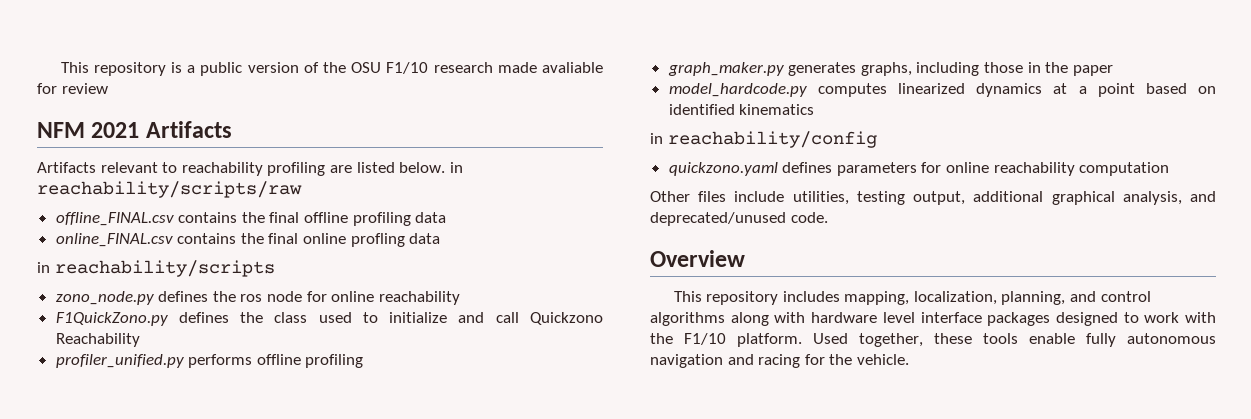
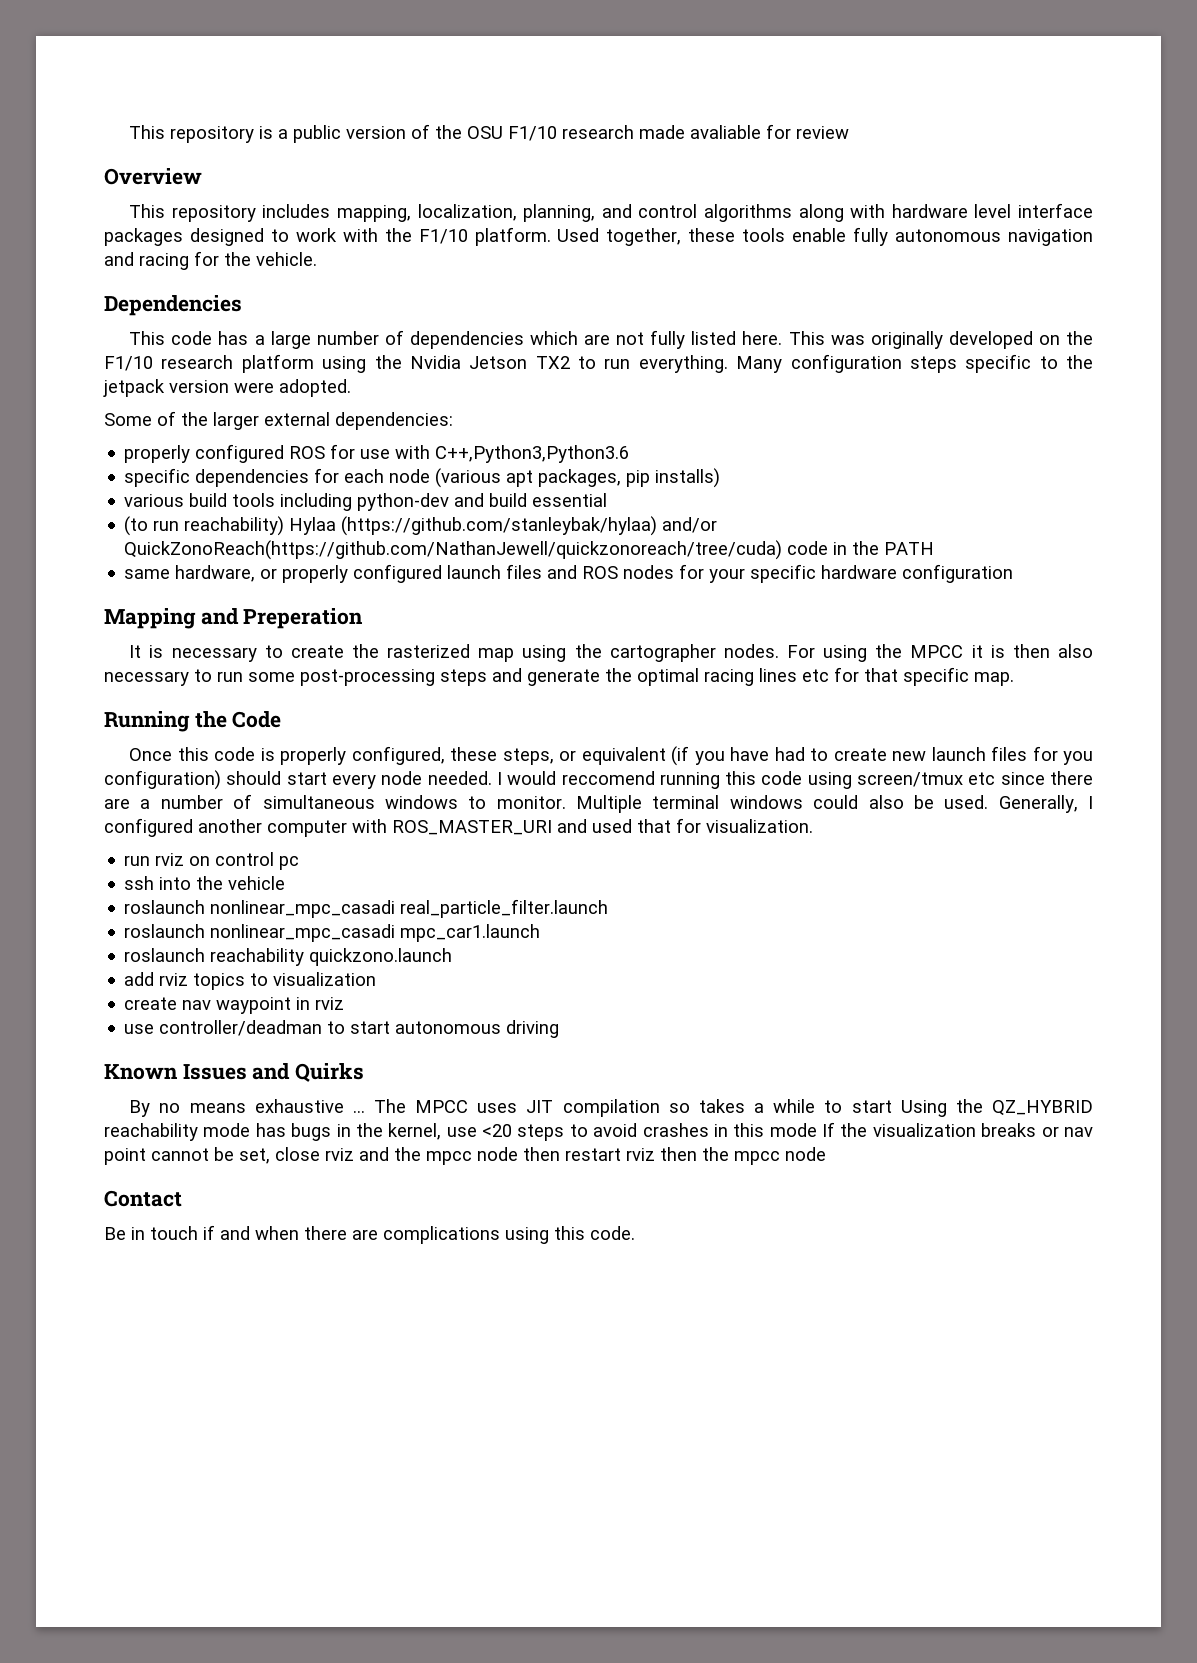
[37,121,232,138] [37,162,463,176] [37,181,302,198] [55,212,447,226] [55,233,441,247] [37,260,275,277] [55,291,460,305] [55,312,603,326] [55,333,140,347] [55,354,364,368] [667,62,1113,76] [668,83,1216,97] [668,104,815,115] [650,131,877,148] [668,162,1170,176] [650,191,1216,205] [650,212,828,226] // NFM 2021 Artifacts // Artifacts relevant to reachability profiling are listed below. in reachability/scripts/raw // offline_FINAL.csv contains the final offline profiling data // online_FINAL.csv contains the final online profling data // in reachability/scripts // zono_node.py defines the ros node for online reachability // F1QuickZono.py defines the class used to initialize and call Quickzono Reachability // profiler_unified.py performs offline profiling // graph_maker.py generates graphs, including those in the paper // model_hardcode.py computes linearized dynamics at a point based on identified kinematics // in reachability/config // quickzono.yaml defines parameters for online reachability computation // Other files include utilities, testing output, additional graphical analysis, and deprecated/unused code. -> (850, 132) none
(909, 359) none -> [104,295,242,316] [129,330,1093,349] [104,354,1093,373] [103,379,351,397] [104,411,453,430] [124,444,630,463] [124,468,721,488] [124,493,608,511] [124,516,718,536] [124,540,935,560] [124,564,1014,583] [104,608,364,629] [129,644,1093,662] [104,667,1014,686] [104,711,282,732] [129,746,1093,766] [104,770,1093,790] [104,794,1093,813] [104,818,813,837] [124,852,300,870] [124,876,286,890] [124,899,609,918] [124,924,541,942] [124,948,453,966] [124,972,377,990] [124,997,345,1014] [124,1020,560,1038] [104,1063,365,1082] [129,1099,1093,1117] [104,1122,1094,1141] [104,1147,826,1165] [104,1190,182,1207] [104,1225,635,1244] // Dependencies // This code has a large number of dependencies which are not fully listed here. This was originally developed on the F1/10 research platform using the Nvidia Jetson TX2 to run everything. Many configuration steps specific to the jetpack version were adopted. // Some of the larger external dependencies: // properly configured ROS for use with C++,Python3,Python3.6 // specific dependencies for each node (various apt packages, pip installs) // various build tools including python-dev and build essential // (to run reachability) Hylaa (https://github.com/stanleybak/hylaa) and/or QuickZonoReach(https://github.com/NathanJewell/quickzonoreach/tree/cuda) code in the PATH // same hardware, or properly configured launch files and ROS nodes for your specific hardware configuration // Mapping and Preperation // It is necessary to create the rasterized map using the cartographer nodes. For using the MPCC it is then also necessary to run some post-processing steps and generate the optimal racing lines etc for that specific map. // Running the Code // Once this code is properly configured, these steps, or equivalent (if you have had to create new launch files for you configuration) should start every node needed. I would reccomend running this code using screen/tmux etc since there are a number of simultaneous windows to monitor. Multiple terminal windows could also be used. Generally, I configured another computer with ROS_MASTER_URI and used that for visualization. // run rviz on control pc // ssh into the vehicle // roslaunch nonlinear_mpc_casadi real_particle_filter.launch // roslaunch nonlinear_mpc_casadi mpc_car1.launch // roslaunch reachability quickzono.launch // add rviz topics to visualization // create nav waypoint in rviz // use controller/deadman to start autonomous driving // Known Issues and Quirks // By no means exhaustive ... The MPCC uses JIT compilation so takes a while to start Using the QZ_HYBRID reachability mode has bugs in the kernel, use <20 steps to avoid crashes in this mode If the visualization breaks or nav point cannot be set, close rviz and the mpcc node then restart rviz then the mpcc node // Contact // Be in touch if and when there are complications using this code.

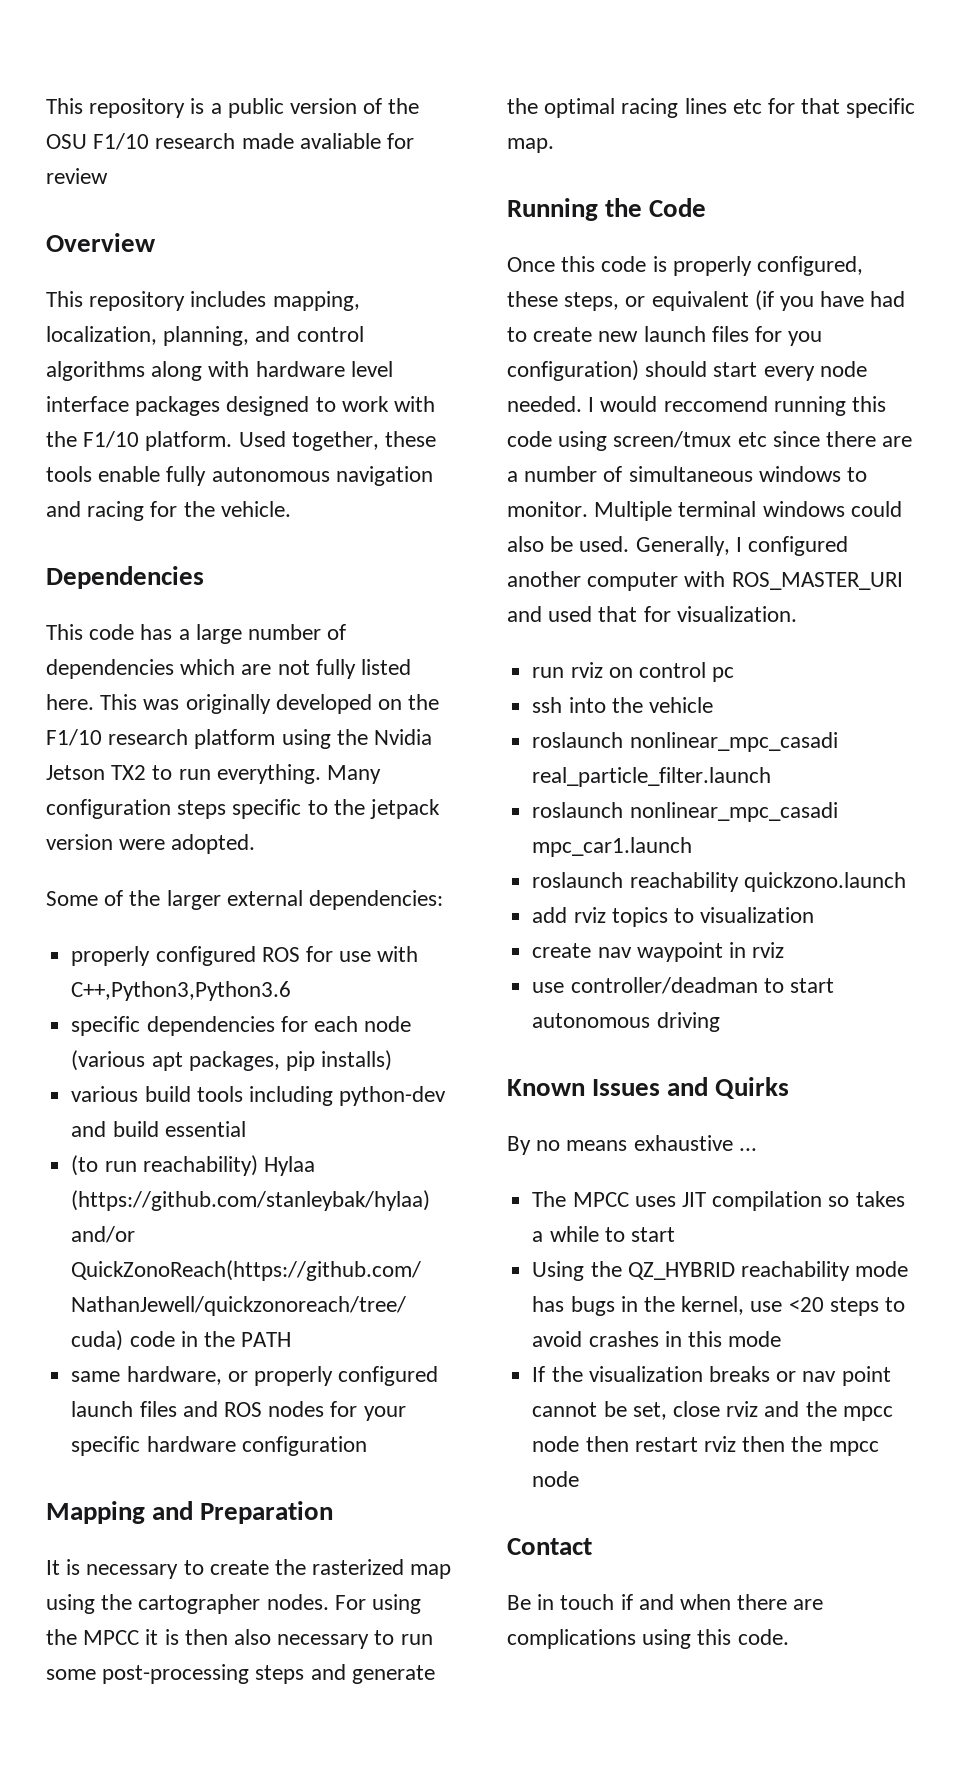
[243,608,364,629] Preperation -> [200,1501,334,1524] Preparation
(365, 1111) none -> (757, 1149) //
(892, 1106) none -> (675, 1234) //
(817, 1130) none -> (782, 1339) //

